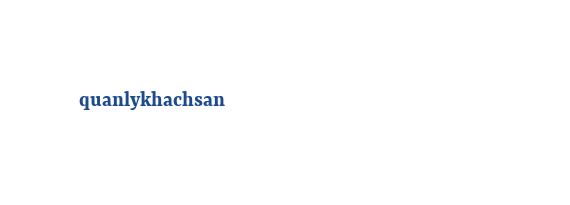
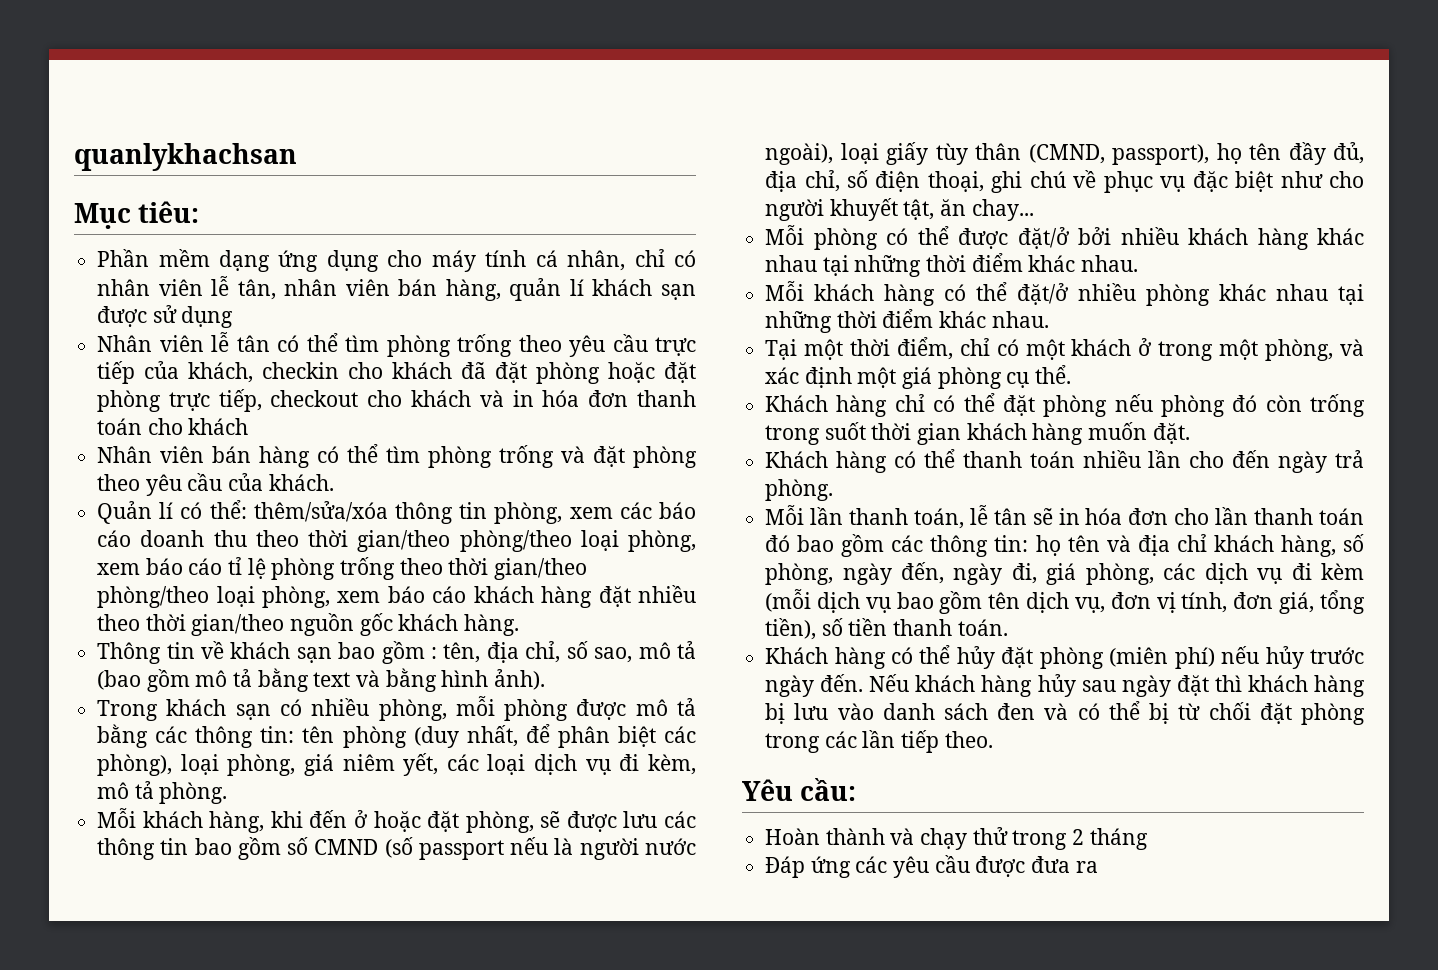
(225, 100) none -> [74,201,200,229] [97,249,696,272] [97,276,697,301] [97,305,234,328] [97,332,697,357] [97,361,696,384] [97,389,696,412] [97,418,249,435] [97,444,697,468] [97,473,334,496] [97,500,696,524] [97,530,696,552] [97,557,588,580] [97,585,696,608] [97,613,520,636] [97,641,696,664] [97,668,546,692] [97,696,696,721] [97,724,696,748] [97,753,696,776] [97,781,228,804] [97,808,696,833] [97,837,696,860] [765,142,1364,165] [765,170,1364,193] [765,198,1034,221] [765,225,1364,250] [765,253,1139,277] [765,281,1364,306] [765,309,1049,333] [765,337,1364,361] [765,365,1072,389] [765,393,1365,417] [765,422,1190,445] [765,449,1364,473] [765,479,834,501] [765,505,1364,529] [765,534,1364,557] [765,562,1364,585] [765,589,1365,614] [765,618,1008,640] [765,645,1364,669] [765,674,1365,697] [765,701,1365,725] [765,730,993,753] [742,778,857,801] [765,827,1148,850] [765,855,1098,878] // Mục tiêu: // Phần mềm dạng ứng dụng cho máy tính cá nhân, chỉ có nhân viên lễ tân, nhân viên bán hàng, quản lí khách sạn được sử dụng // Nhân viên lễ tân có thể tìm phòng trống theo yêu cầu trực tiếp của khách, checkin cho khách đã đặt phòng hoặc đặt phòng trực tiếp, checkout cho khách và in hóa đơn thanh toán cho khách // Nhân viên bán hàng có thể tìm phòng trống và đặt phòng theo yêu cầu của khách. // Quản lí có thể: thêm/sửa/xóa thông tin phòng, xem các báo cáo doanh thu theo thời gian/theo phòng/theo loại phòng, xem báo cáo tỉ lệ phòng trống theo thời gian/theo phòng/theo loại phòng, xem báo cáo khách hàng đặt nhiều theo thời gian/theo nguồn gốc khách hàng. // Thông tin về khách sạn bao gồm : tên, địa chỉ, số sao, mô tả (bao gồm mô tả bằng text và bằng hình ảnh). // Trong khách sạn có nhiều phòng, mỗi phòng được mô tả bằng các thông tin: tên phòng (duy nhất, để phân biệt các phòng), loại phòng, giá niêm yết, các loại dịch vụ đi kèm, mô tả phòng. // Mỗi khách hàng, khi đến ở hoặc đặt phòng, sẽ được lưu các thông tin bao gồm số CMND (số passport nếu là người nước ngoài), loại giấy tùy thân (CMND, passport), họ tên đầy đủ, địa chỉ, số điện thoại, ghi chú về phục vụ đặc biệt như cho người khuyết tật, ăn chay... // Mỗi phòng có thể được đặt/ở bởi nhiều khách hàng khác nhau tại những thời điểm khác nhau. // Mỗi khách hàng có thể đặt/ở nhiều phòng khác nhau tại những thời điểm khác nhau. // Tại một thời điểm, chỉ có một khách ở trong một phòng, và xác định một giá phòng cụ thể. // Khách hàng chỉ có thể đặt phòng nếu phòng đó còn trống trong suốt thời gian khách hàng muốn đặt. // Khách hàng có thể thanh toán nhiều lần cho đến ngày trả phòng. // Mỗi lần thanh toán, lễ tân sẽ in hóa đơn cho lần thanh toán đó bao gồm các thông tin: họ tên và địa chỉ khách hàng, số phòng, ngày đến, ngày đi, giá phòng, các dịch vụ đi kèm (mỗi dịch vụ bao gồm tên dịch vụ, đơn vị tính, đơn giá, tổng tiền), số tiền thanh toán. // Khách hàng có thể hủy đặt phòng (miên phí) nếu hủy trước ngày đến. Nếu khách hàng hủy sau ngày đặt thì khách hàng bị lưu vào danh sách đen và có thể bị từ chối đặt phòng trong các lần tiếp theo. // Yêu cầu: // Hoàn thành và chạy thử trong 2 tháng // Đáp ứng các yêu cầu được đưa ra

